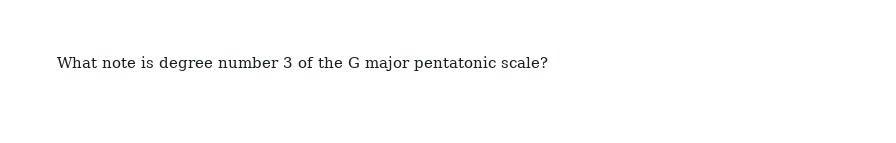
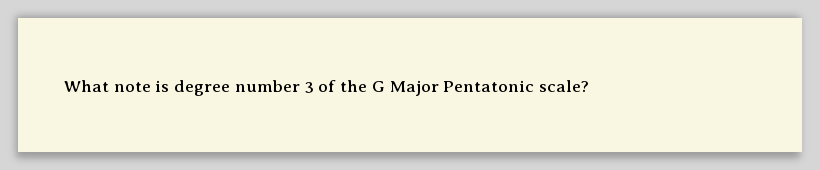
[365,56,496,71] major pentatonic -> [389,80,535,96] Major Pentatonic

